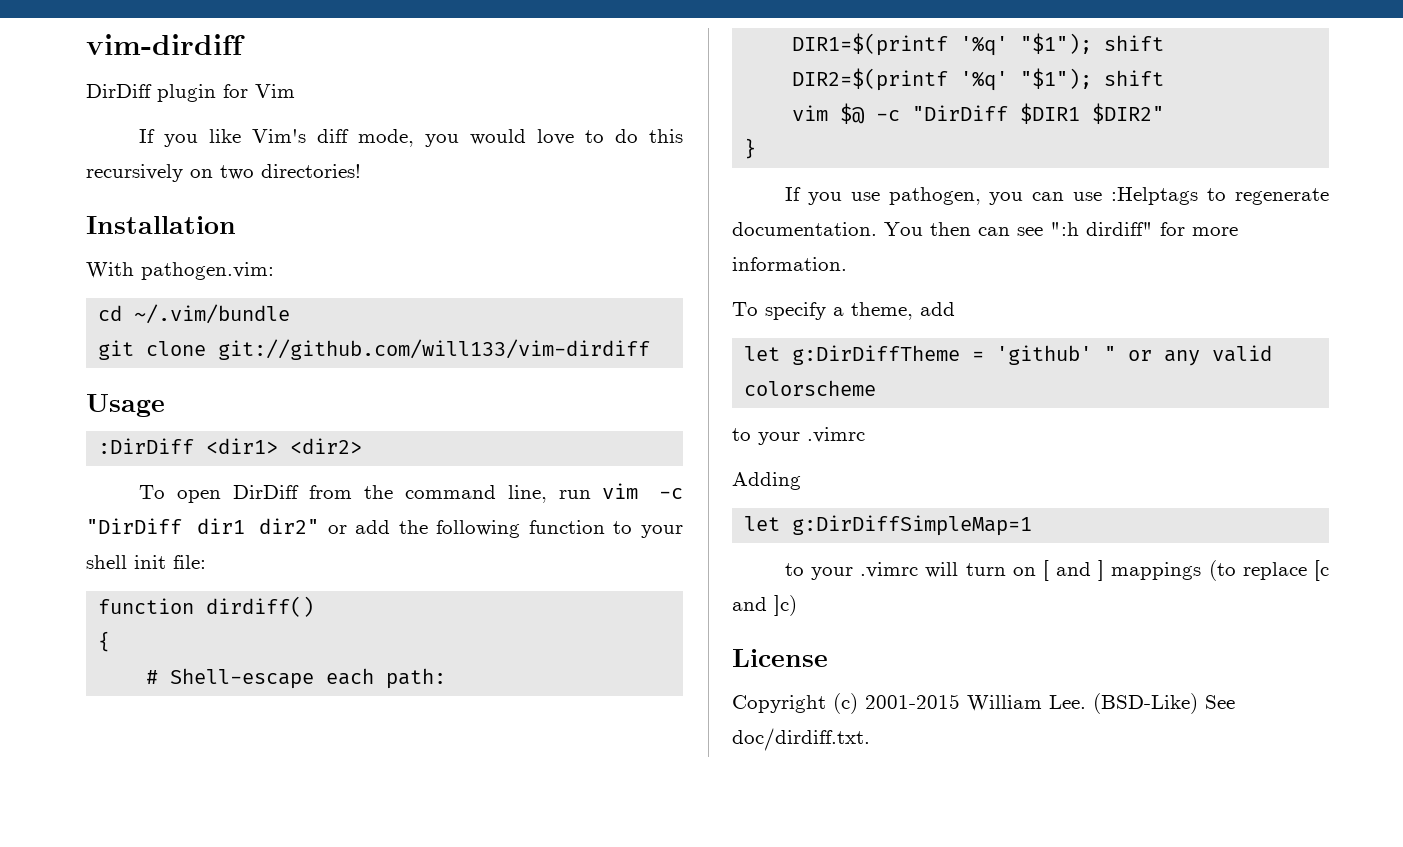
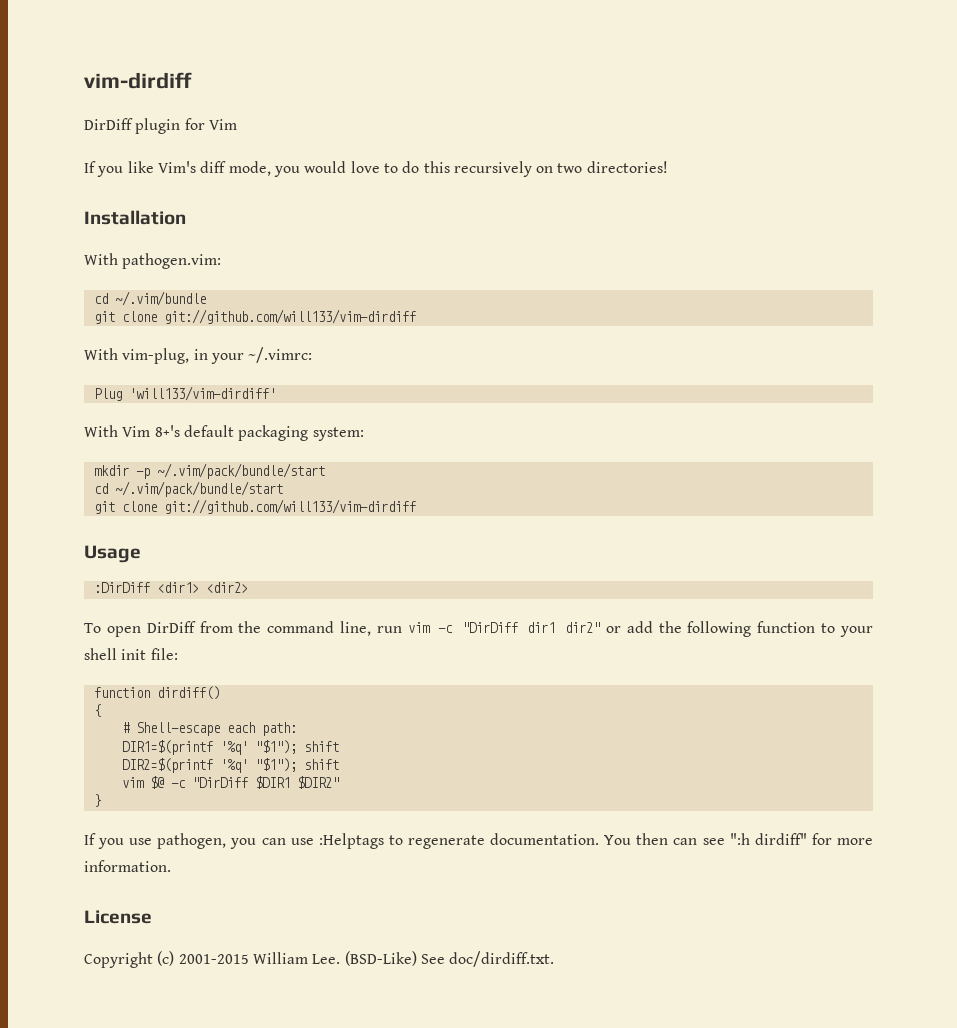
(651, 349) none -> [84,347,313,364] [93,386,276,401] [84,425,364,441] [93,463,325,479] [93,481,283,497] [93,499,416,514] // With vim-plug, in your ~/.vimrc: // Plug 'will133/vim-dirdiff' // With Vim 8+'s default packaging system: // mkdir -p ~/.vim/pack/bundle/start // cd ~/.vim/pack/bundle/start // git clone git://github.com/will133/vim-dirdiff
[732,302,955,320] [744,345,1273,366] [744,380,877,396] [732,427,865,445] [732,472,801,490] [744,515,1033,536] [784,560,1329,581] [732,595,797,616] // To specify a theme, add // let g:DirDiffTheme = 'github' " or any valid colorscheme // to your .vimrc // Adding // let g:DirDiffSimpleMap=1 // to your .vimrc will turn on [ and ] mappings (to replace [c and ]c) -> (171, 866) none

